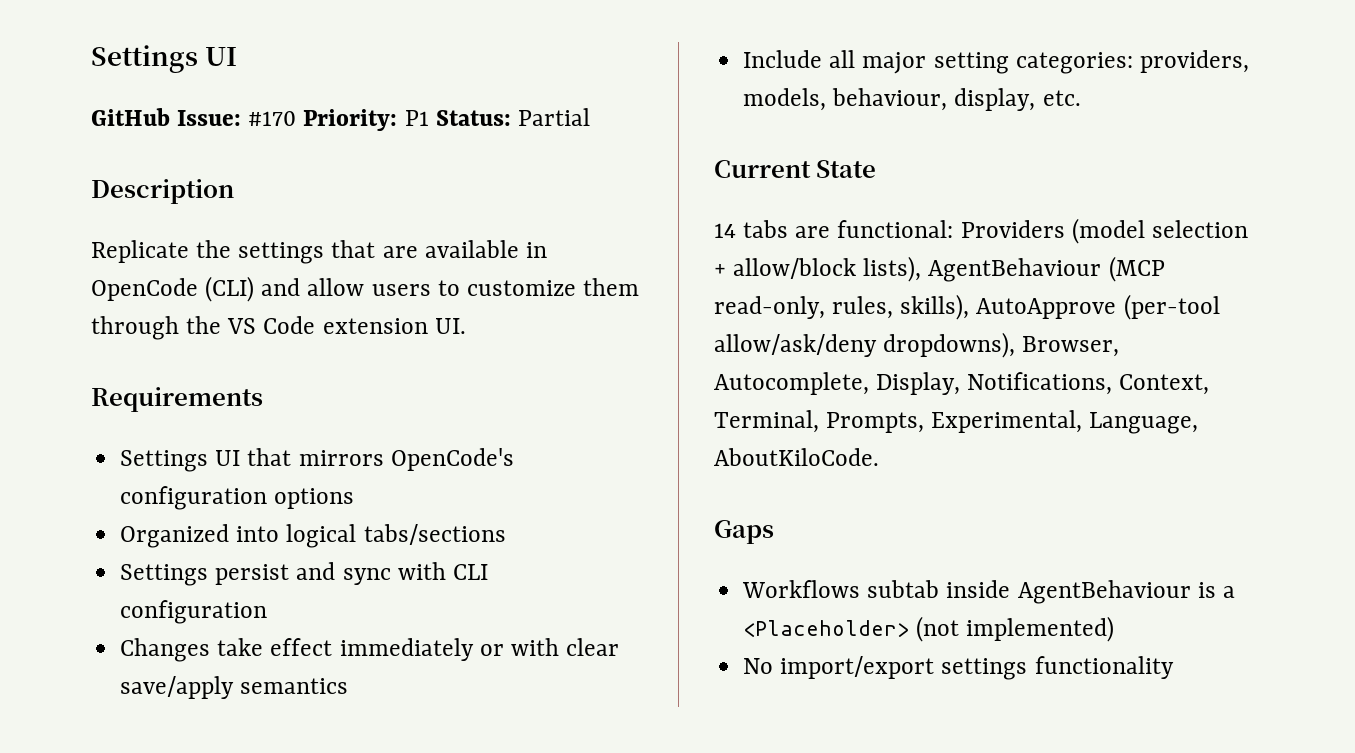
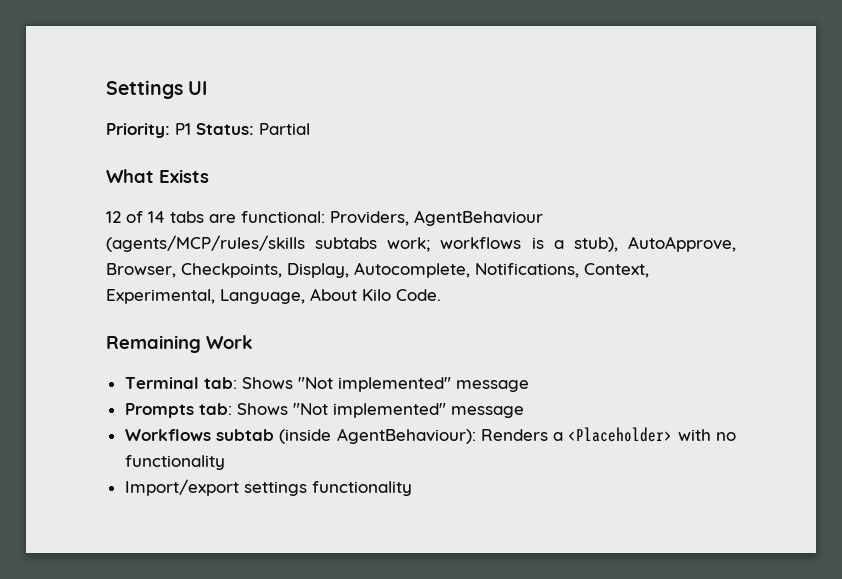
[91,108,297,126] GitHub Issue: #170 -> (208, 88) none
[91,179,234,204] [91,240,547,264] [91,276,640,302] [91,316,466,340] [91,387,263,412] [120,448,514,472] [120,486,355,510] [120,524,506,548] [120,562,488,586] [120,600,268,624] [120,638,620,662] [120,676,349,699] [743,50,1249,74] [743,88,1081,111] [714,160,877,178] [714,218,1248,244] [714,256,1165,282] [714,294,1220,320] [714,332,1120,358] [714,372,1210,395] [714,410,1199,434] [714,448,879,466] [714,520,774,544] [742,580,1235,604] [743,616,1115,642] [743,656,935,679] Description // Replicate the settings that are available in OpenCode (CLI) and allow users to customize them through the VS Code extension UI. // Requirements // Settings UI that mirrors OpenCode's configuration options // Organized into logical tabs/sections // Settings persist and sync with CLI configuration // Changes take effect immediately or with clear save/apply semantics // Include all major setting categories: providers, models, behaviour, display, etc. // Current State // 14 tabs are functional: Providers (model selection + allow/block lists), AgentBehaviour (MCP read-only, rules, skills), AutoApprove (per-tool allow/ask/deny dropdowns), Browser, Autocomplete, Display, Notifications, Context, Terminal, Prompts, Experimental, Language, AboutKiloCode. // Gaps // Workflows subtab inside AgentBehaviour is a <Placeholder> (not implemented) // No import/export -> [106,169,209,183] [106,210,543,226] [106,235,737,252] [106,262,649,278] [106,288,441,304] [106,335,253,353] [124,377,529,392] [124,403,524,418] [124,427,737,444] [124,455,225,470] [124,479,239,496] What Exists // 12 of 14 tabs are functional: Providers, AgentBehaviour (agents/MCP/rules/skills subtabs work; workflows is a stub), AutoApprove, Browser, Checkpoints, Display, Autocomplete, Notifications, Context, Experimental, Language, About Kilo Code. // Remaining Work // Terminal tab: Shows "Not implemented" message // Prompts tab: Shows "Not implemented" message // Workflows subtab (inside AgentBehaviour): Renders a <Placeholder> with no functionality // Import/export

